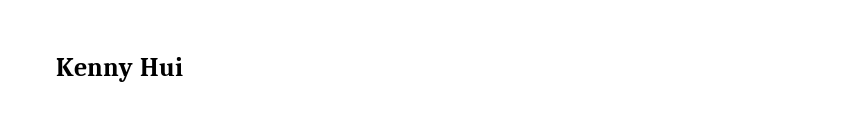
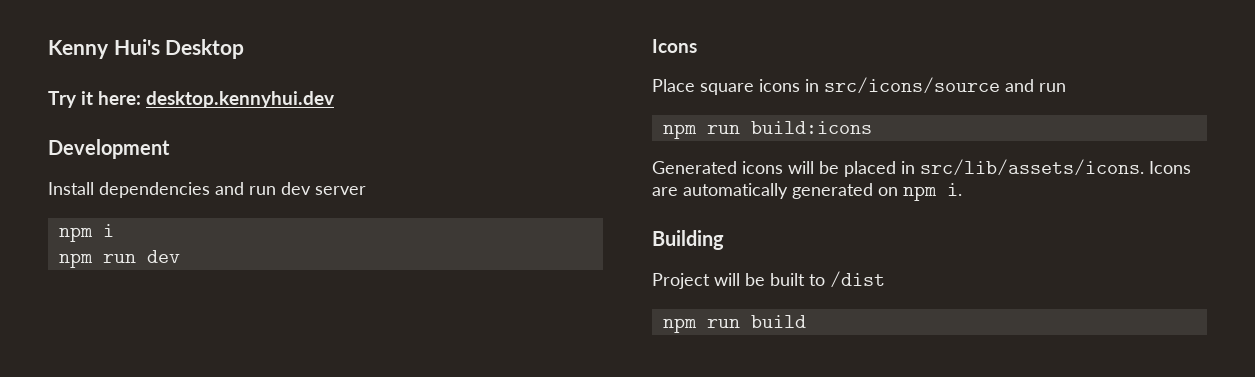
[139,57,183,76] Hui -> [113,39,245,59] [48,91,335,108] [48,139,170,159] [48,182,366,198] [58,224,114,242] [58,250,180,268] [652,39,697,53] [652,77,1066,95] [662,121,872,139] [652,159,1191,177] [652,183,962,201] [652,230,724,250] [652,271,885,289] [662,315,806,333] Hui's Desktop // Try it here: desktop.kennyhui.dev // Development // Install dependencies and run dev server // npm i // npm run dev // Icons // Place square icons in src/icons/source and run // npm run build:icons // Generated icons will be placed in src/lib/assets/icons. Icons are automatically generated on npm i. // Building // Project will be built to /dist // npm run build

